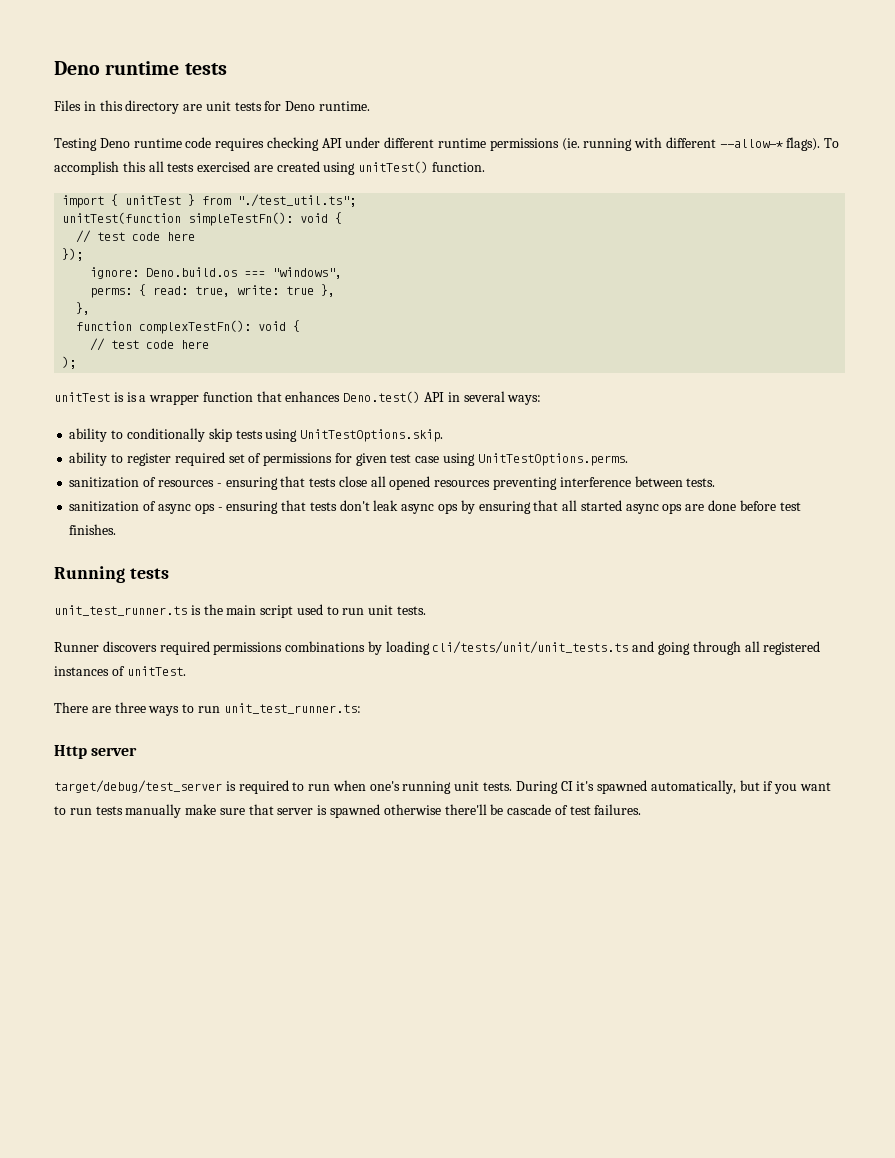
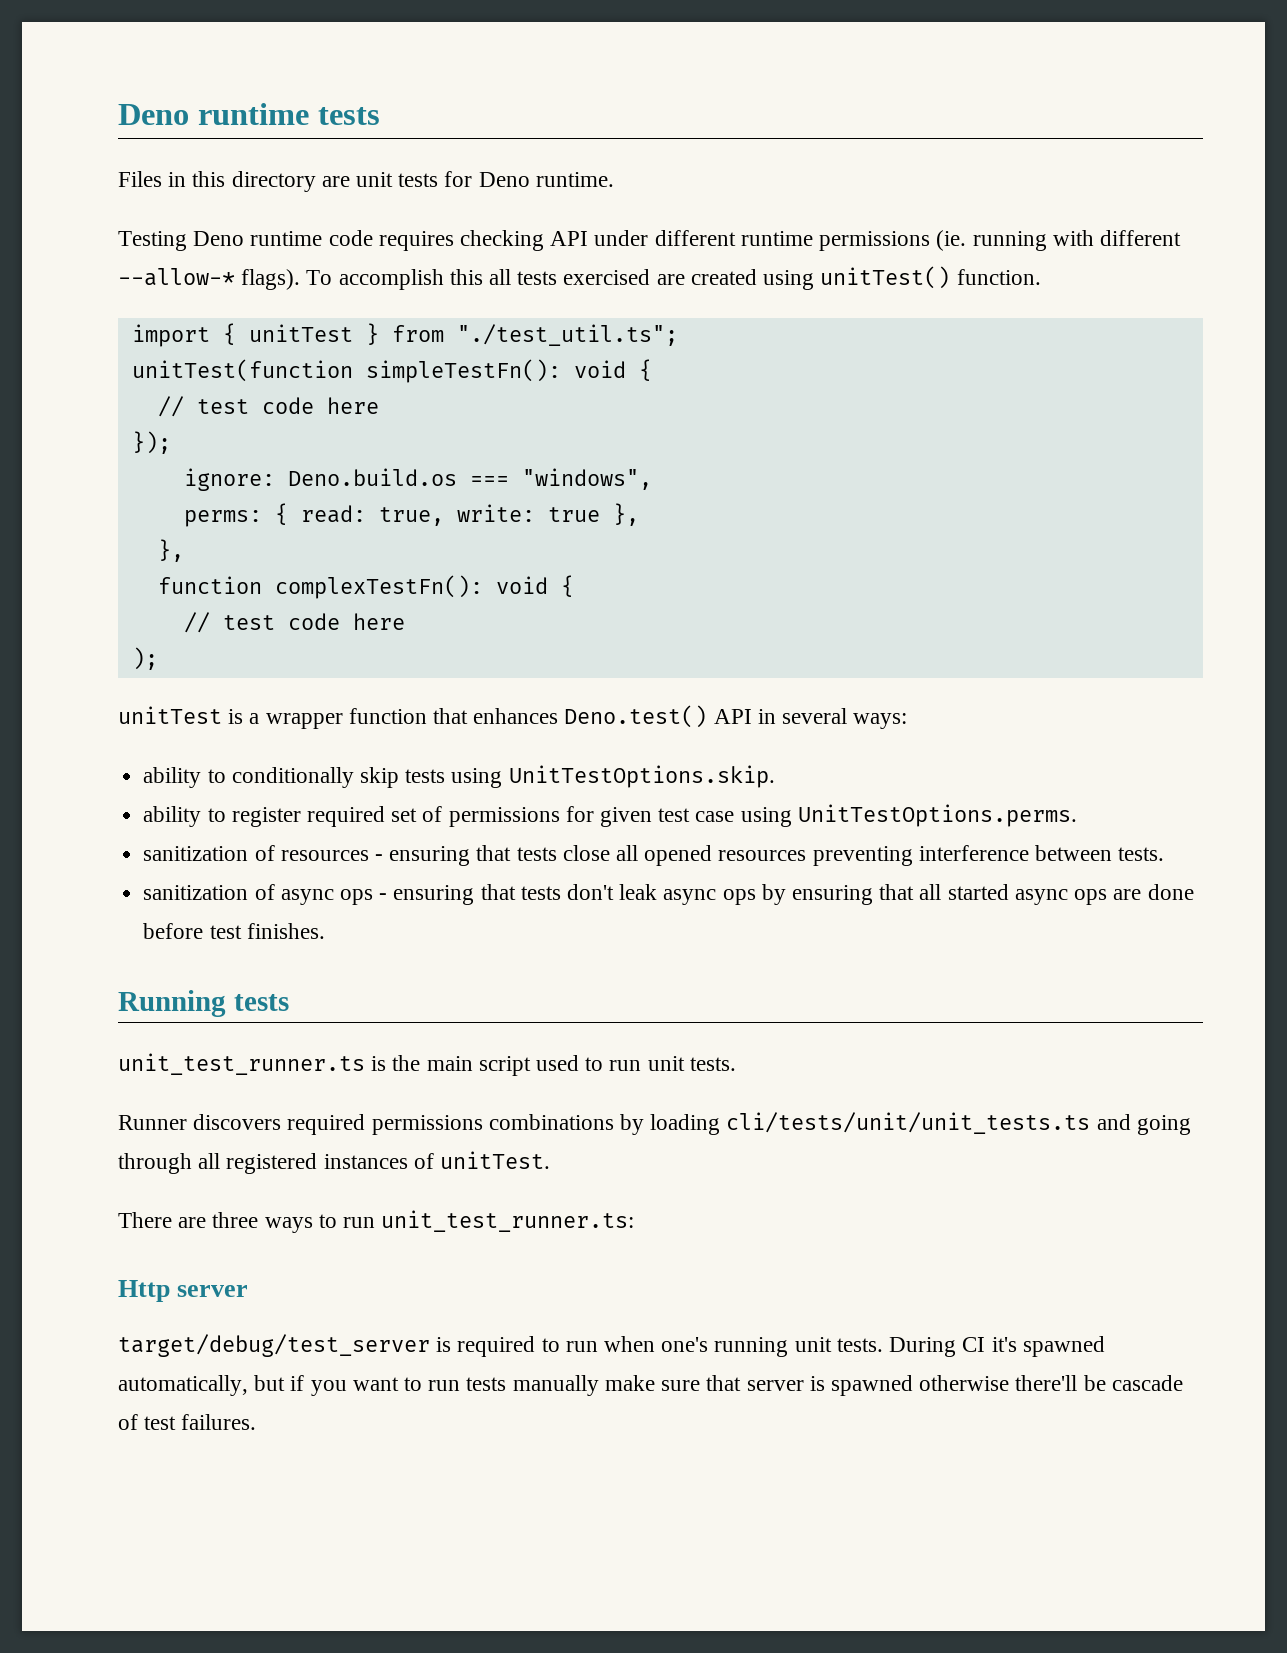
[126,392,137,402] is -> (244, 716) none

